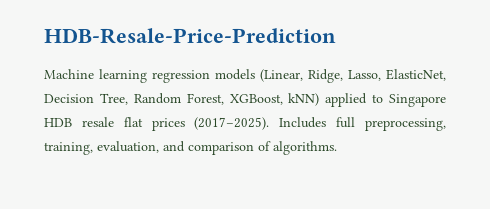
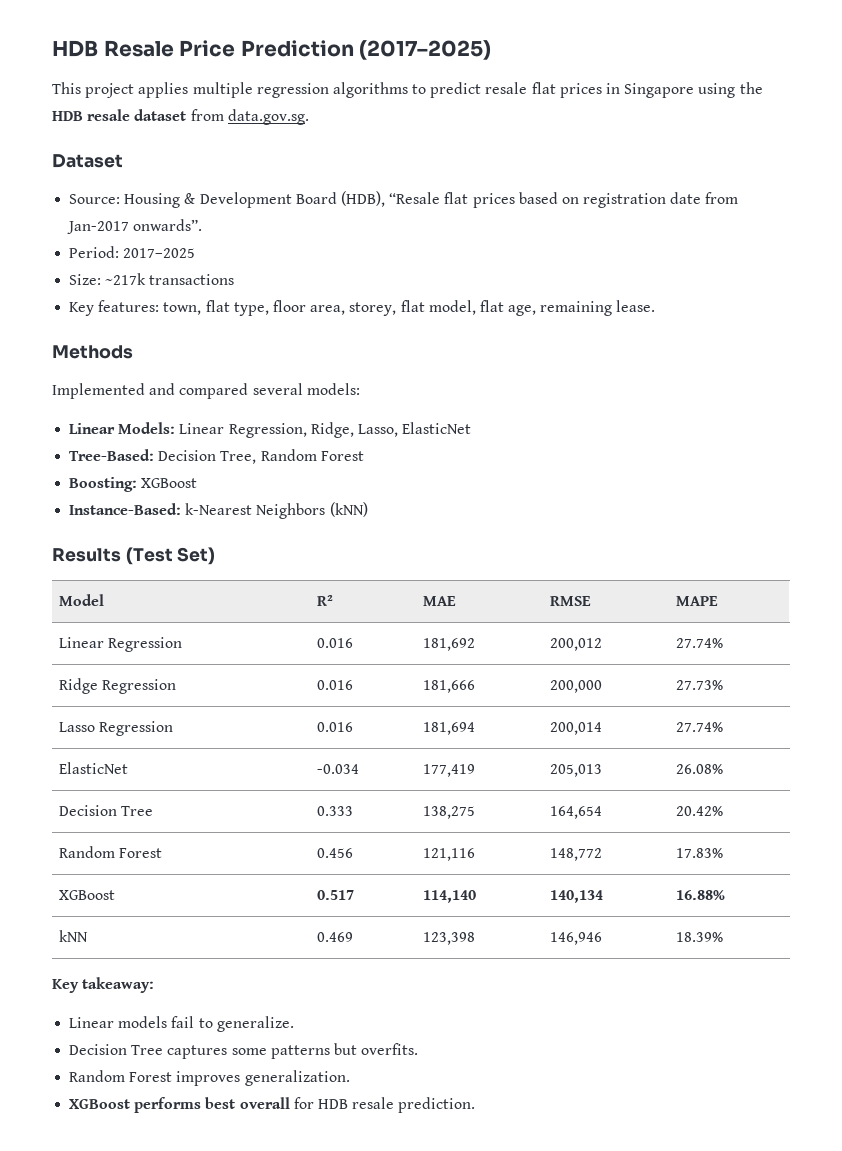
[44,28,336,44] [44,69,446,83] [44,93,446,107] [44,117,446,131] [44,141,337,155] HDB-Resale-Price-Prediction // Machine learning regression models (Linear, Ridge, Lasso, ElasticNet, Decision Tree, Random Forest, XGBoost, kNN) applied to Singapore HDB resale flat prices (2017–2025). Includes full preprocessing, training, evaluation, and comparison of algorithms. -> [52,40,492,60] [52,82,763,98] [52,109,309,125] [52,154,123,168] [69,191,739,208] [67,219,203,234] [69,246,196,258] [69,273,235,285] [69,300,656,316] [52,345,133,359] [52,383,360,399] [69,422,472,438] [69,449,364,464] [69,477,198,492] [69,502,368,519] [52,547,216,565] [59,594,105,606] [317,595,334,606] [423,596,457,606] [550,596,592,606] [676,596,719,606] [59,637,183,652] [317,638,354,648] [423,638,476,651] [550,638,603,651] [676,638,724,648] [59,678,177,694] [317,680,354,690] [423,680,476,693] [550,680,603,693] [676,680,724,690] [59,721,174,736] [317,722,354,732] [423,722,476,735] [550,722,603,735] [676,722,724,732] [59,762,129,774] [317,764,360,774] [423,764,476,777] [550,764,603,777] [676,764,724,774] [59,805,154,816] [317,806,354,816] [423,806,476,819] [550,806,603,819] [676,806,724,816] [59,846,163,858] [317,848,354,858] [423,848,476,861] [550,848,603,861] [676,848,724,858] [59,890,116,900] [317,890,355,900] [423,890,477,903] [550,890,604,903] [676,890,726,900] [59,930,89,942] [317,932,354,942] [423,932,476,945] [550,932,603,945] [676,932,724,942] [52,977,155,993] [69,1016,294,1032] [69,1043,419,1059] [69,1070,350,1086] [69,1097,476,1113] HDB Resale Price Prediction (2017–2025) // This project applies multiple regression algorithms to predict resale flat prices in Singapore using the HDB resale dataset from data.gov.sg. // Dataset // Source: Housing & Development Board (HDB), “Resale flat prices based on registration date from Jan-2017 onwards”. // Period: 2017–2025 // Size: ~217k transactions // Key features: town, flat type, floor area, storey, flat model, flat age, remaining lease. // Methods // Implemented and compared several models: // Linear Models: Linear Regression, Ridge, Lasso, ElasticNet // Tree-Based: Decision Tree, Random Forest // Boosting: XGBoost // Instance-Based: k-Nearest Neighbors (kNN) // Results (Test Set) // Model | R² | MAE | RMSE | MAPE // Linear Regression | 0.016 | 181,692 | 200,012 | 27.74% // Ridge Regression | 0.016 | 181,666 | 200,000 | 27.73% // Lasso Regression | 0.016 | 181,694 | 200,014 | 27.74% // ElasticNet | -0.034 | 177,419 | 205,013 | 26.08% // Decision Tree | 0.333 | 138,275 | 164,654 | 20.42% // Random Forest | 0.456 | 121,116 | 148,772 | 17.83% // XGBoost | 0.517 | 114,140 | 140,134 | 16.88% // kNN | 0.469 | 123,398 | 146,946 | 18.39% // Key takeaway: // Linear models fail to generalize. // Decision Tree captures some patterns but overfits. // Random Forest improves generalization. // XGBoost performs best overall for HDB resale prediction.

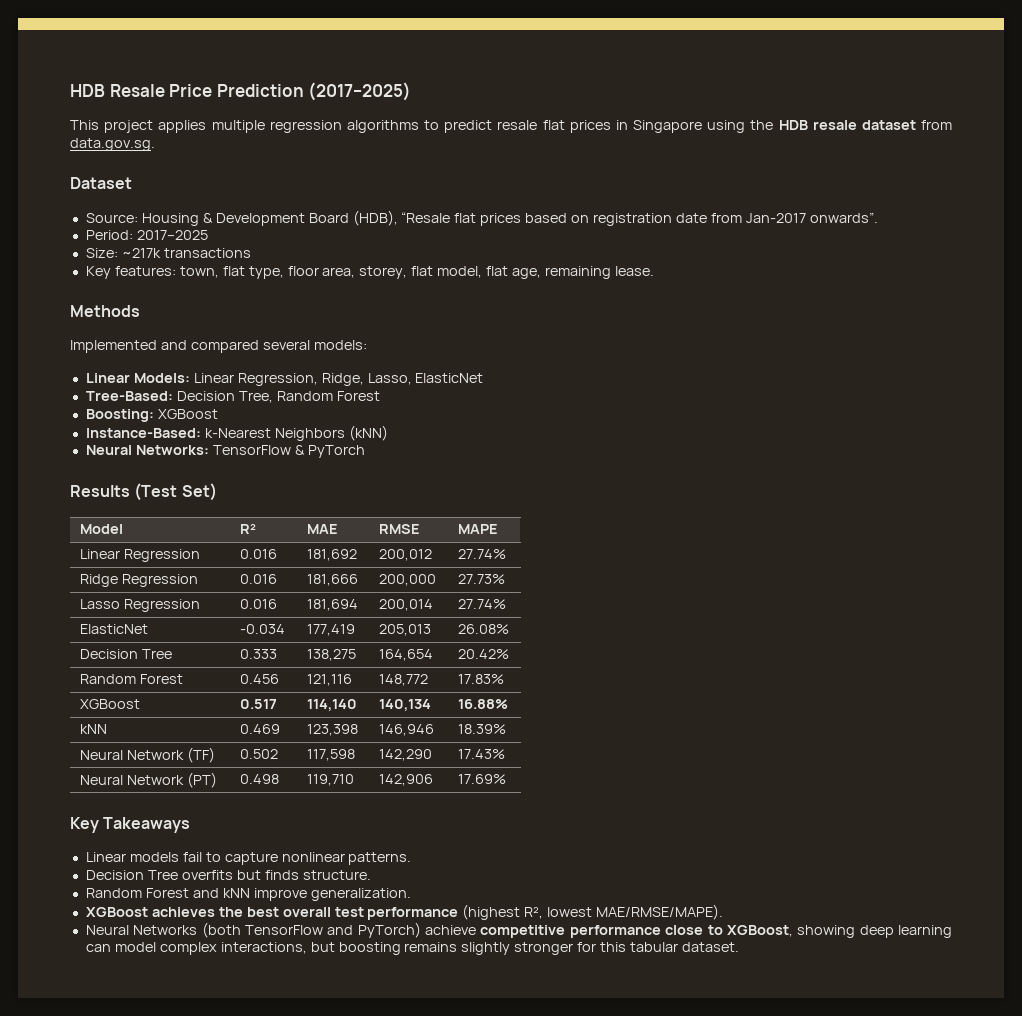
(368, 509) none -> [85,445,365,458] // Neural Networks: TensorFlow & PyTorch
[52,977,155,993] // Key takeaway: -> [80,747,216,763] [240,749,279,759] [307,749,356,761] [379,749,433,761] [458,749,506,759] [80,772,218,788] [240,774,280,784] [307,774,355,786] [379,774,434,786] [458,774,507,784] [70,817,191,833] // Neural Network (TF) | 0.502 | 117,598 | 142,290 | 17.43% // Neural Network (PT) | 0.498 | 119,710 | 142,906 | 17.69% // Key Takeaways
[216,1016,294,1032] [69,1043,419,1059] [69,1070,241,1086] generalize. // Decision Tree captures some patterns but overfits. // Random Forest improves -> [224,852,412,865] [85,870,371,880] [85,888,307,901] capture nonlinear patterns. // Decision Tree overfits but finds structure. // Random Forest and kNN improve
[134,1097,476,1113] performs best overall for HDB resale prediction. -> [151,904,724,920] [85,922,952,938] [85,942,739,955] achieves the best overall test performance (highest R², lowest MAE/RMSE/MAPE). // Neural Networks (both TensorFlow and PyTorch) achieve competitive performance close to XGBoost, showing deep learning can model complex interactions, but boosting remains slightly stronger for this tabular dataset.

